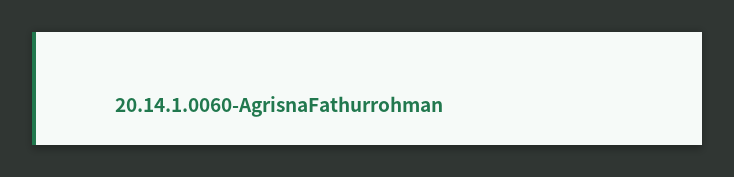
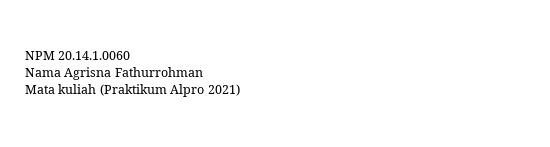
[115,96,443,117] 20.14.1.0060-AgrisnaFathurrohman -> [25,51,131,60] [25,67,203,80] [25,84,240,97] NPM 20.14.1.0060 // Nama Agrisna Fathurrohman // Mata kuliah (Praktikum Alpro 2021)

